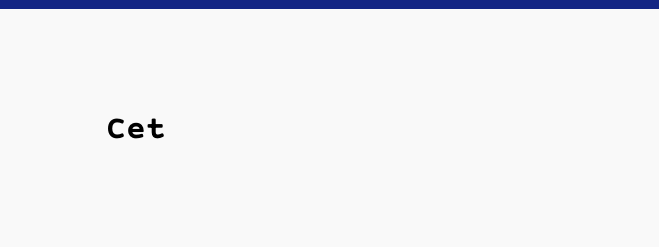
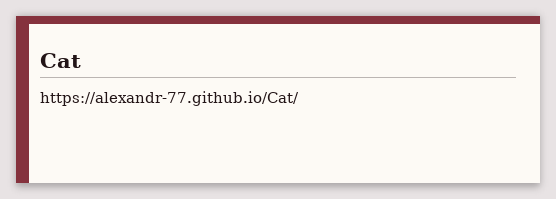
[106,118,166,139] Cet -> [40,53,81,68] [40,91,299,106] Cat // https://alexandr-77.github.io/Cat/

